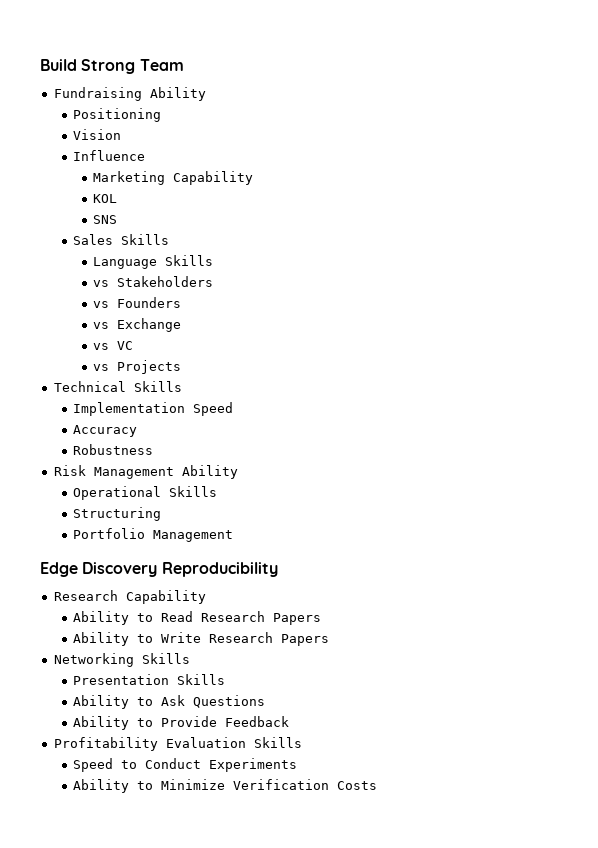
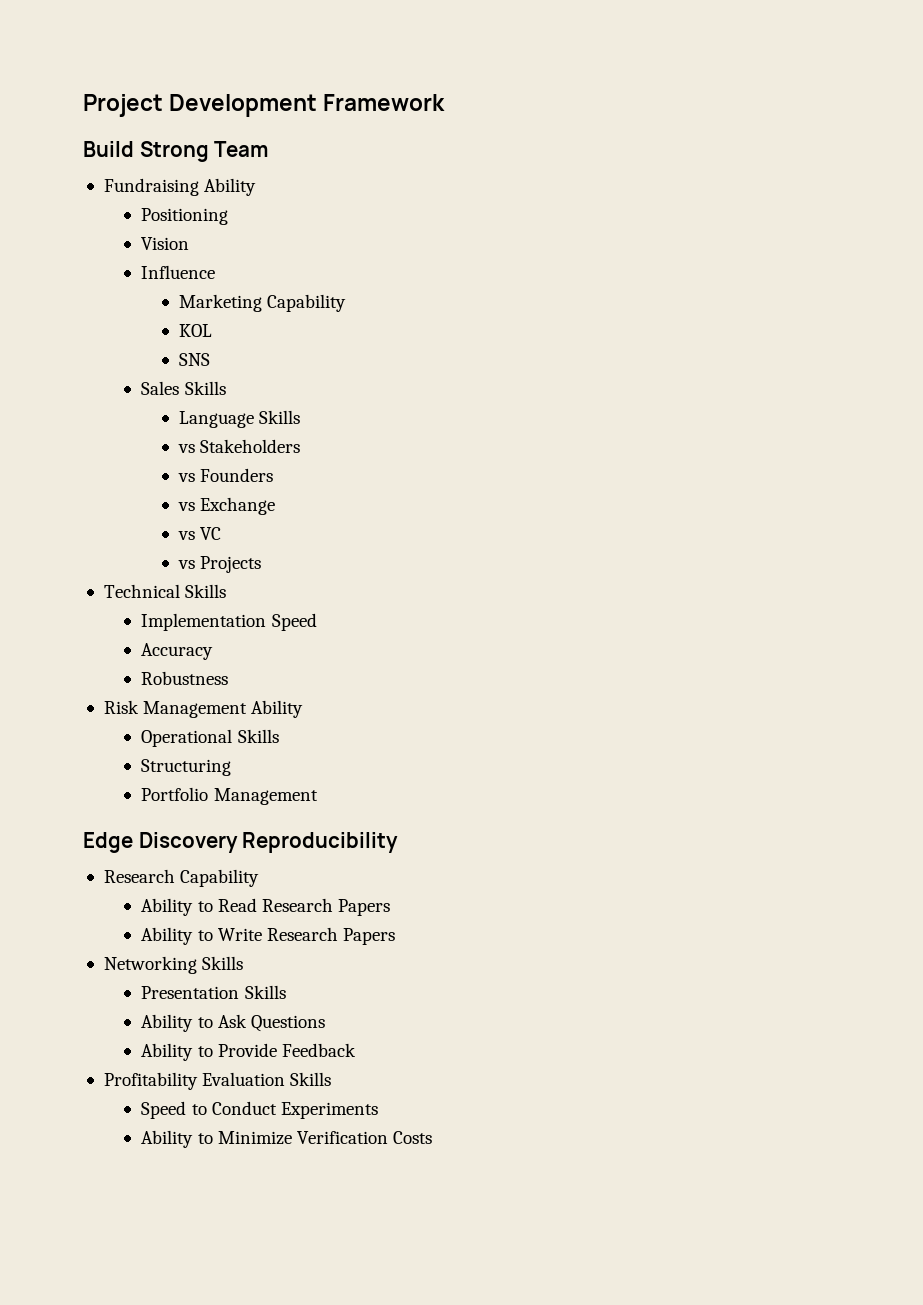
(40, 65) none -> [83,94,446,117] Project Development Framework //

